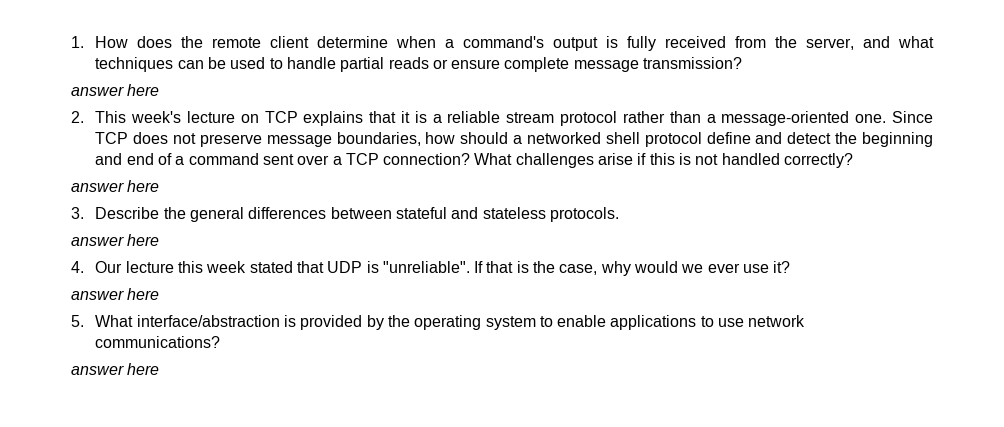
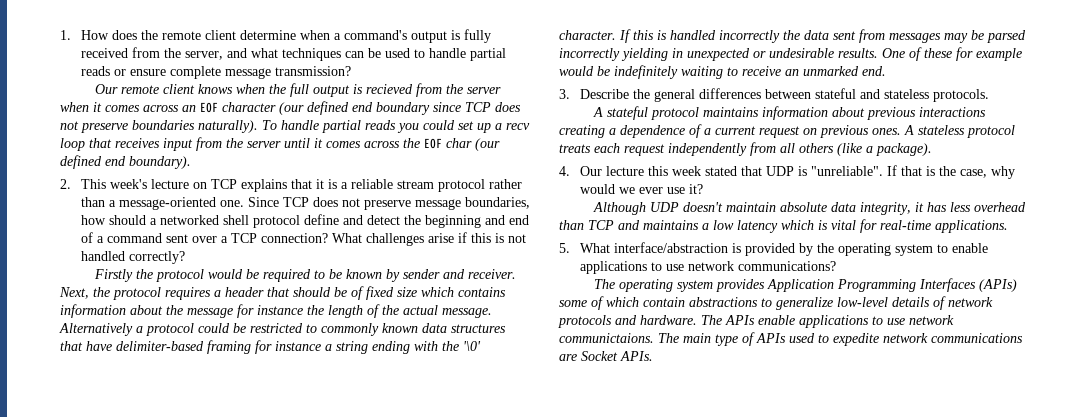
[71,84,160,96] answer here -> [95,83,502,97] [60,101,521,115] [60,120,530,133] [60,137,500,151] [60,155,191,169] Our remote client knows when the full output is recieved from the server when it comes across an EOF character (our defined end boundary since TCP does not preserve boundaries naturally). To handle partial reads you could set up a recv loop that receives input from the server until it comes across the EOF char (our defined end boundary).
[71,180,160,192] answer here -> [94,269,517,282] [59,286,506,300] [60,304,492,318] [59,323,506,336] [60,340,481,354] [559,29,1026,43] [559,47,1022,61] [559,65,886,79] Firstly the protocol would be required to be known by sender and receiver. Next, the protocol requires a header that should be of fixed size which contains information about the message for instance the length of the actual message. Alternatively a protocol could be restricted to commonly known data structures that have delimiter-based framing for instance a string ending with the '\0' character. If this is handled incorrectly the data sent from messages may be parsed incorrectly yielding in unexpected or undesirable results. One of these for example would be indefinitely waiting to receive an unmarked end.
[71,234,160,246] answer here -> [593,106,987,120] [559,124,1015,138] [559,142,932,156] A stateful protocol maintains information about previous interactions creating a dependence of a current request on previous ones. A stateless protocol treats each request independently from all others (like a package).
[71,288,160,300] answer here -> [593,202,1027,215] [559,219,1008,233] Although UDP doesn't maintain absolute data integrity, it has less overhead than TCP and maintains a low latency which is vital for real-time applications.
[71,363,160,375] answer here -> [594,278,1018,292] [559,296,993,310] [558,315,954,328] [559,332,1023,346] [559,351,653,361] The operating system provides Application Programming Interfaces (APIs) some of which contain abstractions to generalize low-level details of network protocols and hardware. The APIs enable applications to use network communictaions. The main type of APIs used to expedite network communications are Socket APIs.

